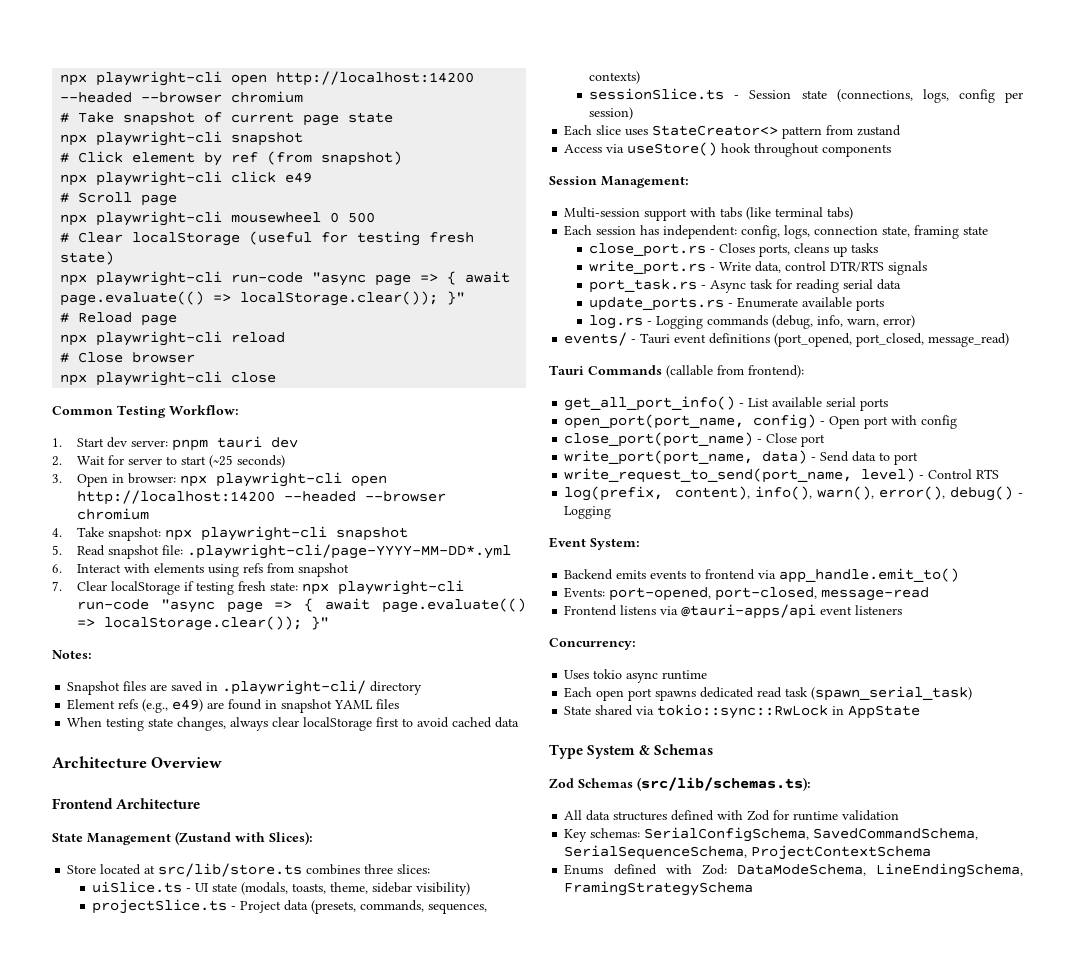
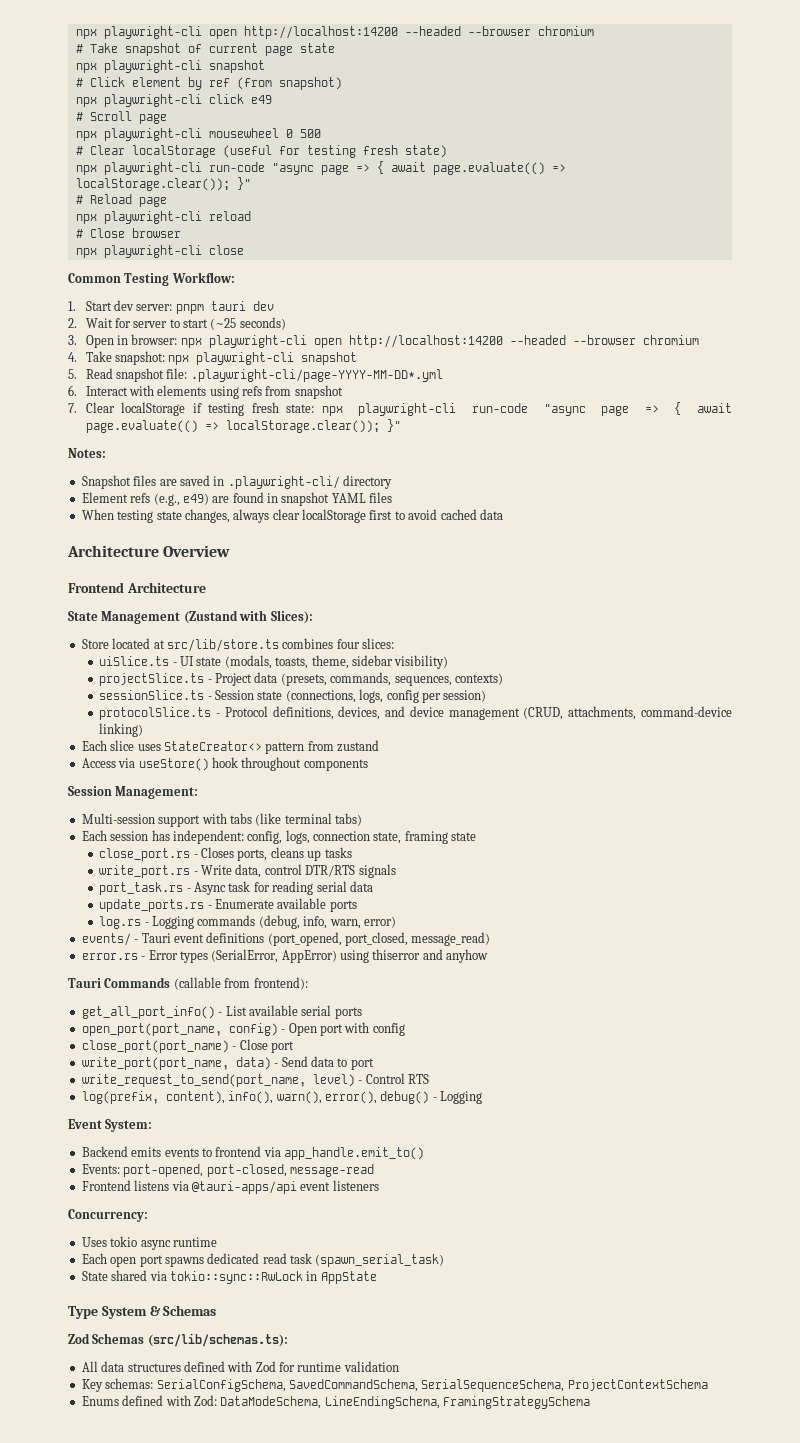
[364,864,394,874] three -> [336,639,360,649] four
(634, 113) none -> [99,706,732,720] [99,723,144,737] // protocolSlice.ts - Protocol definitions, devices, and device management (CRUD, attachments, command-device linking)
(1010, 340) none -> [81,949,489,963] // error.rs - Error types (SerialError, AppError) using thiserror and anyhow

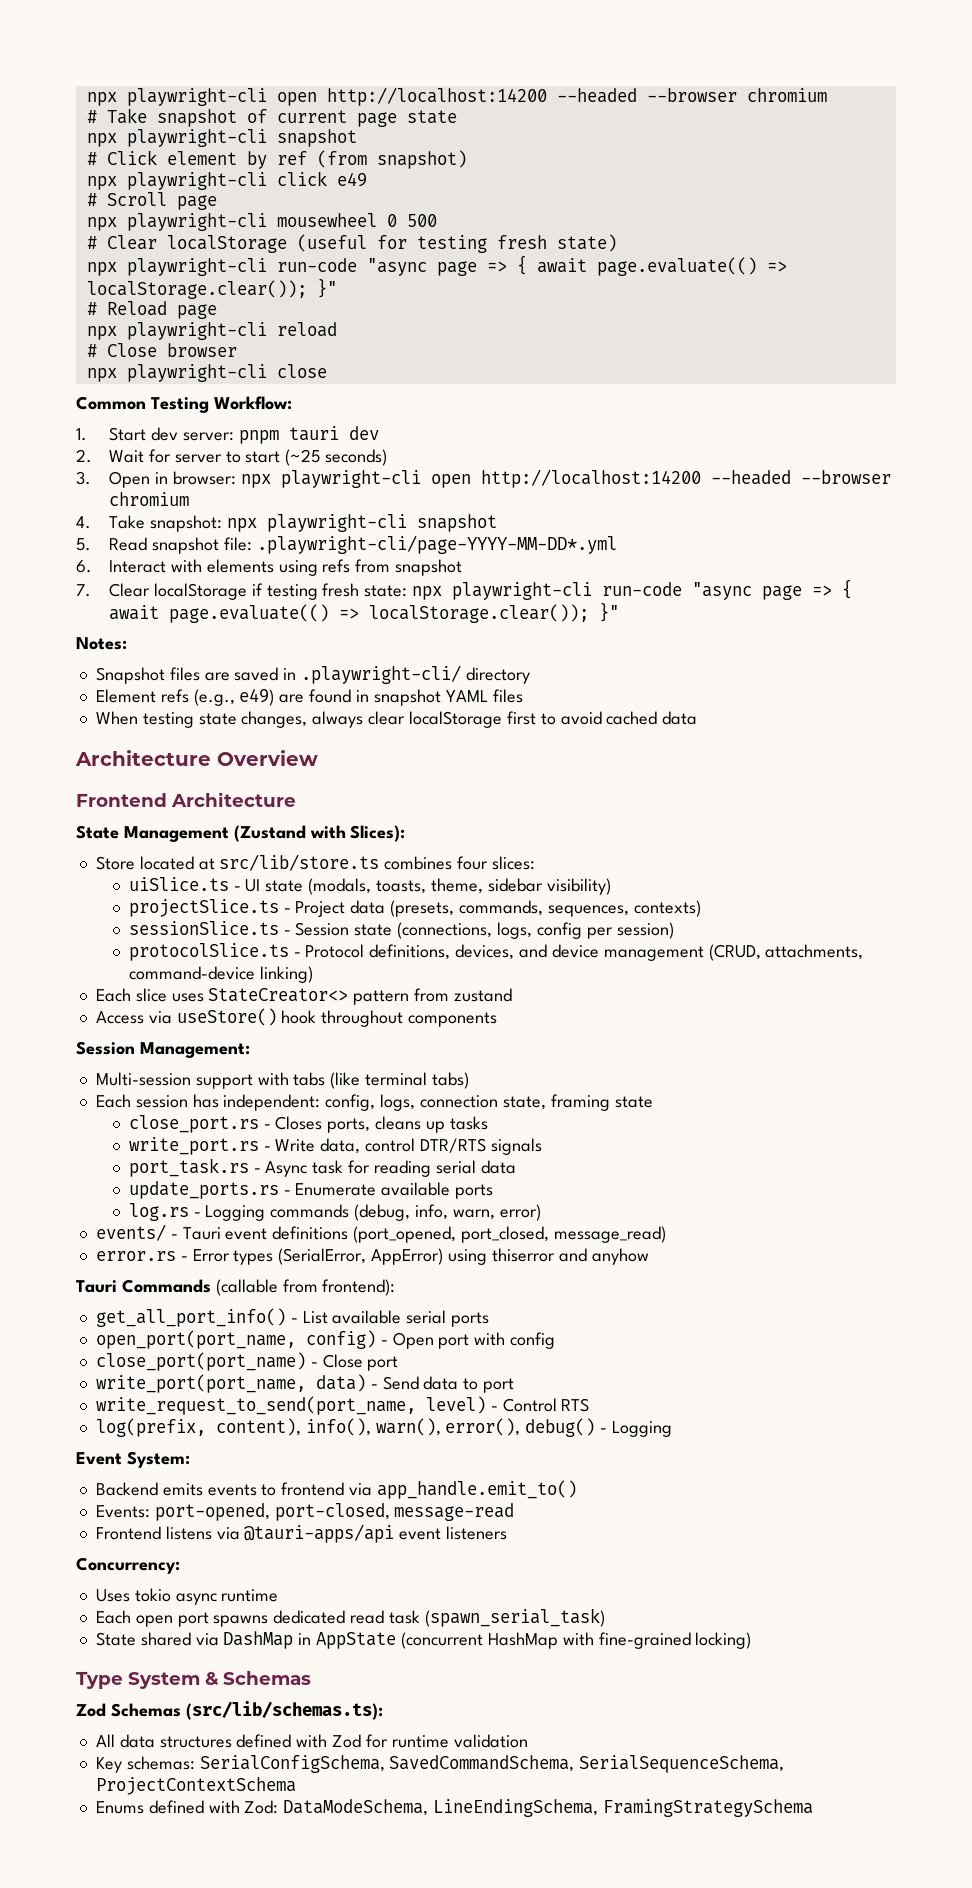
[169,1271,303,1284] tokio::sync::RwLock -> [223,1631,294,1649] DashMap
(377, 1277) none -> [400,1632,752,1649] (concurrent HashMap with fine-grained locking)

